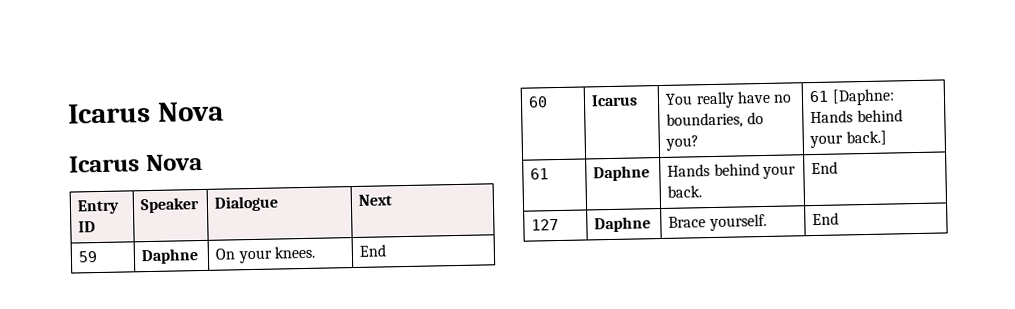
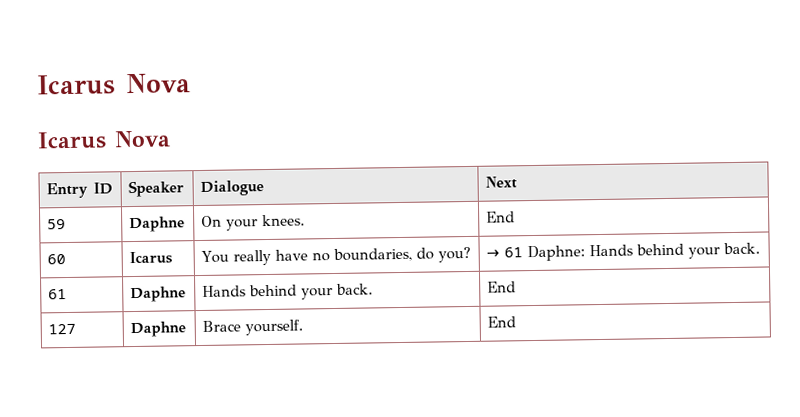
[809,88,895,106] [810,109,903,124] [809,130,887,149] 61 [Daphne: Hands behind your back.] -> [486,242,761,262] → 61 Daphne: Hands behind your back.

